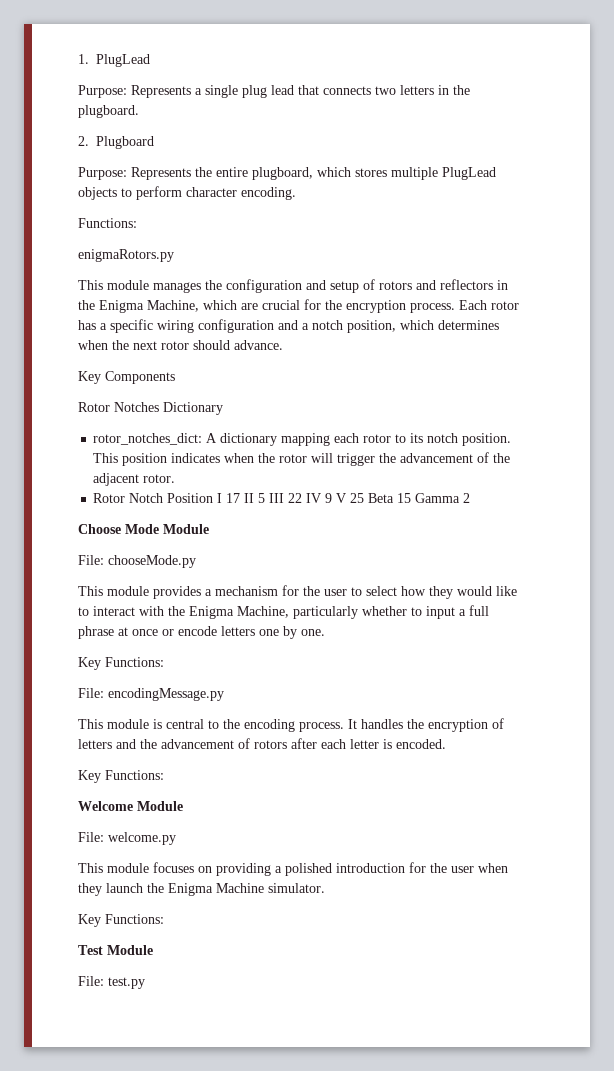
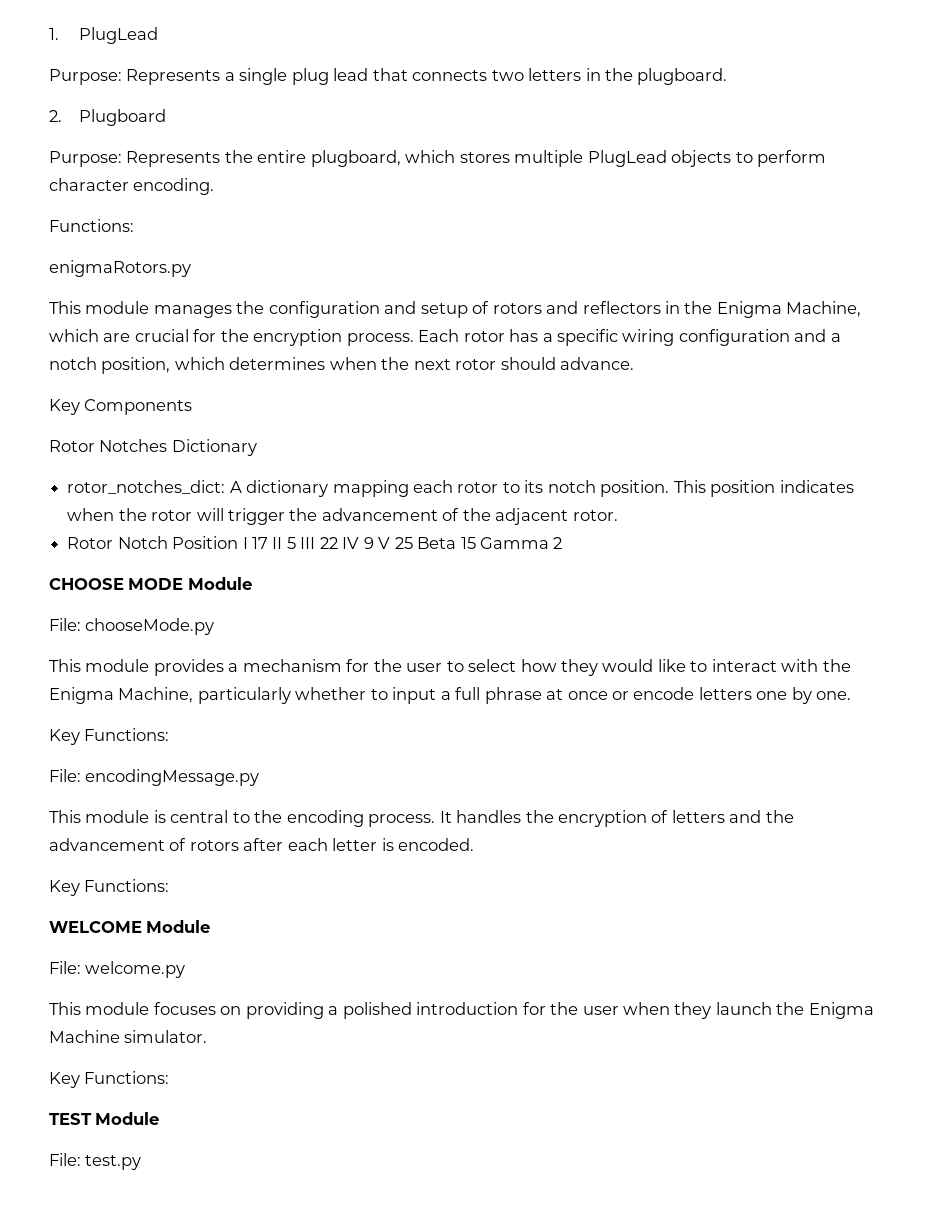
[78,524,159,534] Choose Mode -> [49,578,184,590] CHOOSE MODE
[78,801,133,811] Welcome -> [49,921,142,933] WELCOME
[78,945,103,955] Test -> [49,1113,92,1125] TEST

